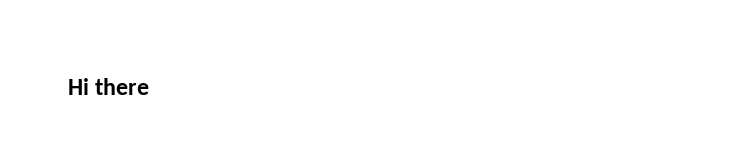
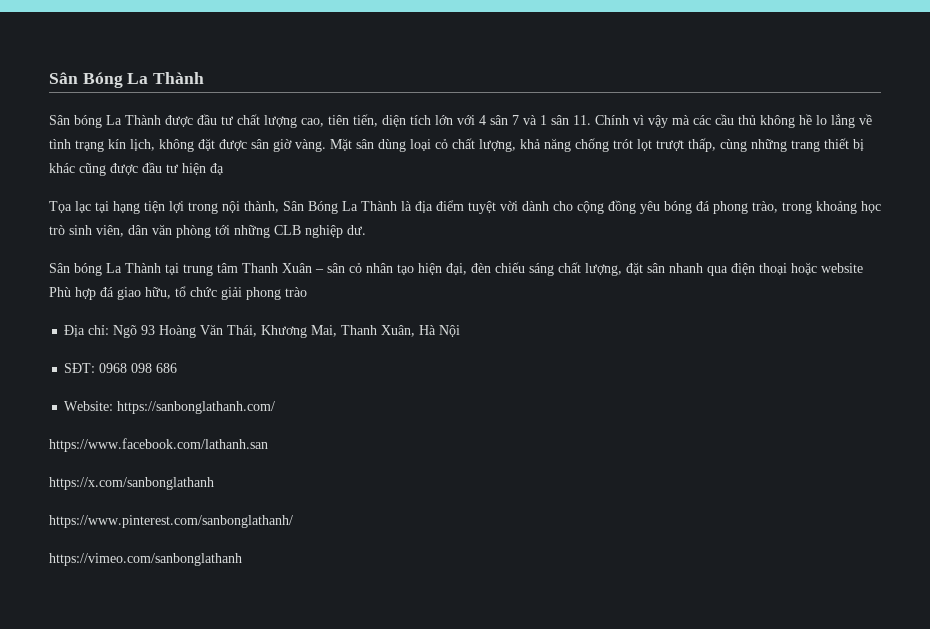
[68,78,150,95] Hi there -> [49,72,205,88] [49,114,872,128] [49,138,864,152] [49,162,224,176] [49,200,881,214] [49,224,366,238] [49,262,863,276] [49,286,307,300] [64,324,461,338] [64,363,178,373] [64,401,276,414] [49,438,268,452] [49,477,214,490] [49,515,293,528] [49,553,242,566] Sân Bóng La Thành // Sân bóng La Thành được đầu tư chất lượng cao, tiên tiến, diện tích lớn với 4 sân 7 và 1 sân 11. Chính vì vậy mà các cầu thủ không hề lo lắng về tình trạng kín lịch, không đặt được sân giờ vàng. Mặt sân dùng loại cỏ chất lượng, khả năng chống trót lọt trượt thấp, cùng những trang thiết bị khác cũng được đầu tư hiện đạ // Tọa lạc tại hạng tiện lợi trong nội thành, Sân Bóng La Thành là địa điểm tuyệt vời dành cho cộng đồng yêu bóng đá phong trào, trong khoảng học trò sinh viên, dân văn phòng tới những CLB nghiệp dư. // Sân bóng La Thành tại trung tâm Thanh Xuân – sân cỏ nhân tạo hiện đại, đèn chiếu sáng chất lượng, đặt sân nhanh qua điện thoại hoặc website Phù hợp đá giao hữu, tổ chức giải phong trào // Địa chỉ: Ngõ 93 Hoàng Văn Thái, Khương Mai, Thanh Xuân, Hà Nội // SĐT: 0968 098 686 // Website: https://sanbonglathanh.com/ // https://www.facebook.com/lathanh.san // https://x.com/sanbonglathanh // https://www.pinterest.com/sanbonglathanh/ // https://vimeo.com/sanbonglathanh

